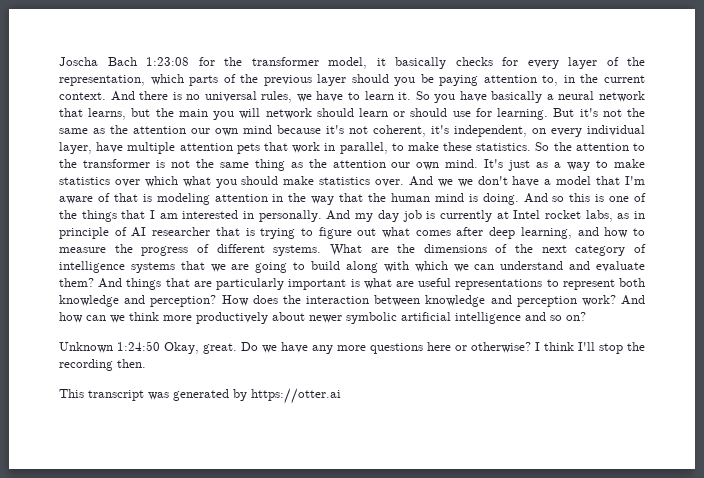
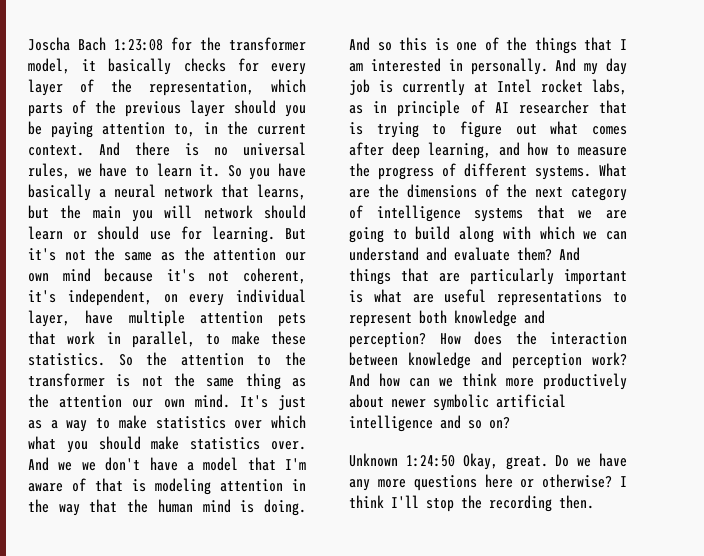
[59,388,341,404] // This transcript was generated by https://otter.ai -> (594, 502) none

